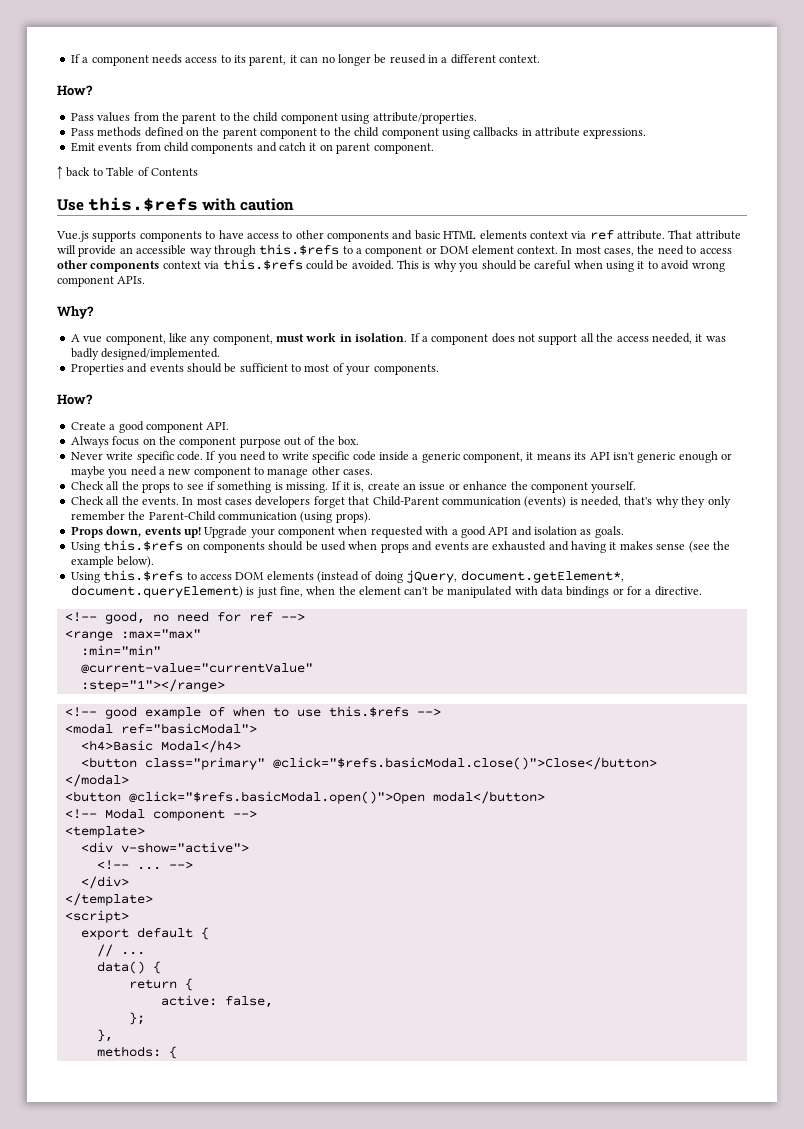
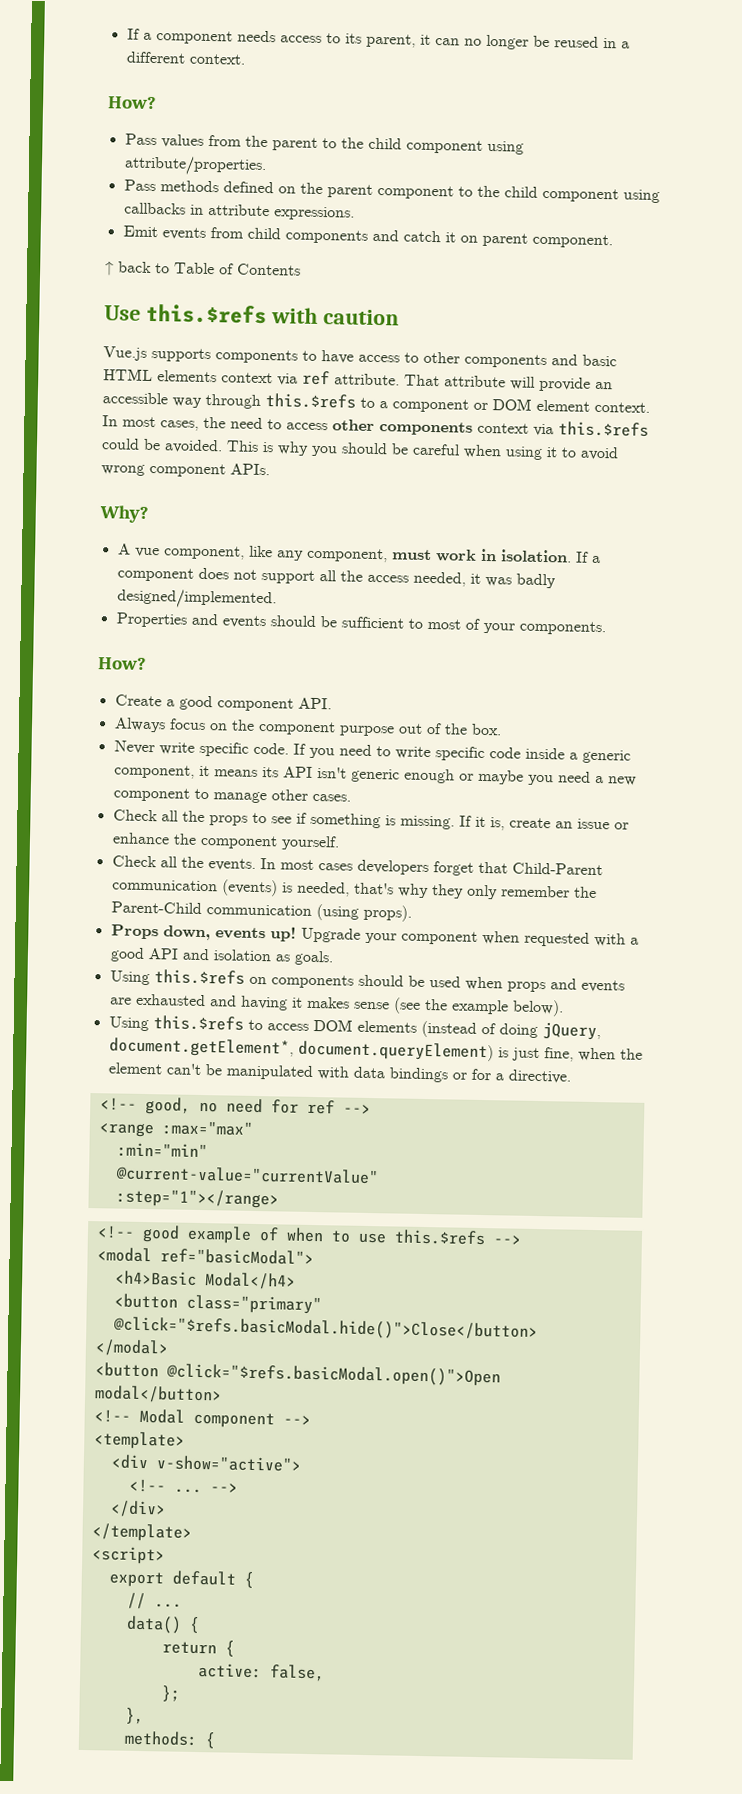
[272,757,657,770] @click="$refs.basicModal.close()">Close</button> -> [112,1316,538,1342] @click="$refs.basicModal.hide()">Close</button>

